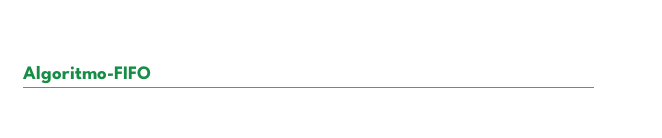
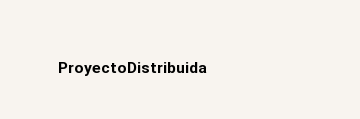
[22,65,151,84] Algoritmo-FIFO -> [58,62,207,76] ProyectoDistribuida

